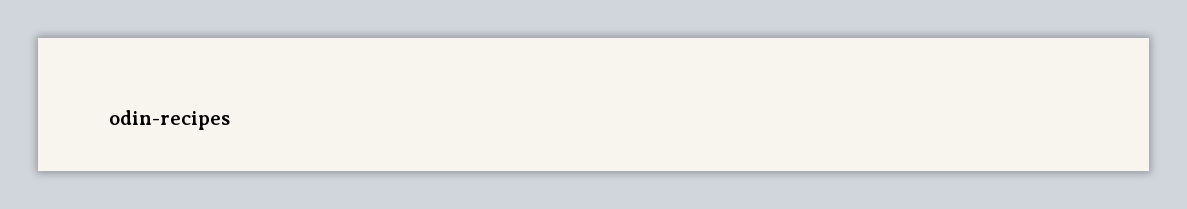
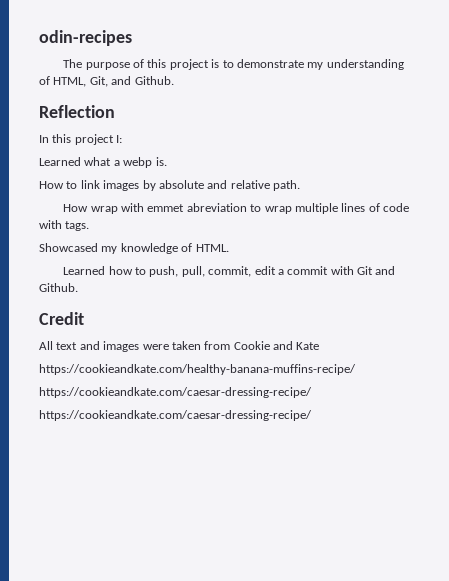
(230, 120) none -> [63,59,404,70] [39,76,174,87] [39,105,115,118] [39,134,123,145] [39,157,167,168] [39,180,300,191] [63,203,410,214] [39,220,90,231] [39,243,229,254] [63,266,396,277] [39,283,78,292] [39,312,84,325] [39,341,320,352] [39,364,356,375] [39,387,312,398] [39,410,312,421] // The purpose of this project is to demonstrate my understanding of HTML, Git, and Github. // Reflection // In this project I: // Learned what a webp is. // How to link images by absolute and relative path. // How wrap with emmet abreviation to wrap multiple lines of code with tags. // Showcased my knowledge of HTML. // Learned how to push, pull, commit, edit a commit with Git and Github. // Credit // All text and images were taken from Cookie and Kate // https://cookieandkate.com/healthy-banana-muffins-recipe/ // https://cookieandkate.com/caesar-dressing-recipe/ // https://cookieandkate.com/caesar-dressing-recipe/

